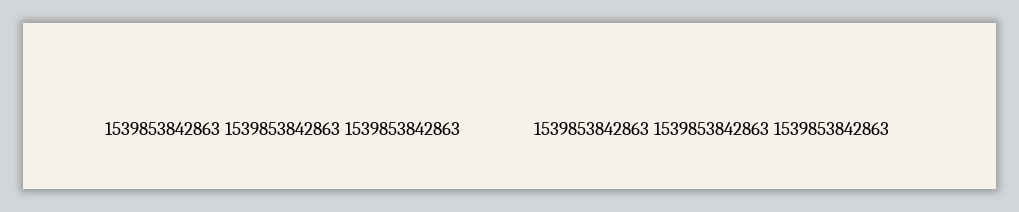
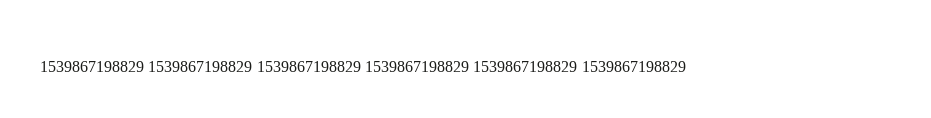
[105,122,890,135] 1539853842863 1539853842863 1539853842863 1539853842863 1539853842863 1539853842863 -> [40,61,686,72] 1539867198829 1539867198829 1539867198829 1539867198829 1539867198829 1539867198829

